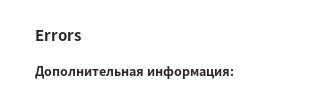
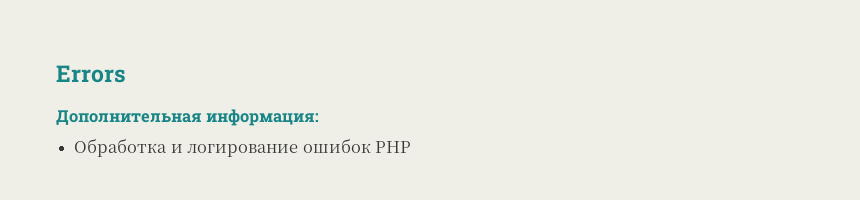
(235, 72) none -> [74,138,411,157] // Обработка и логирование ошибок PHP

